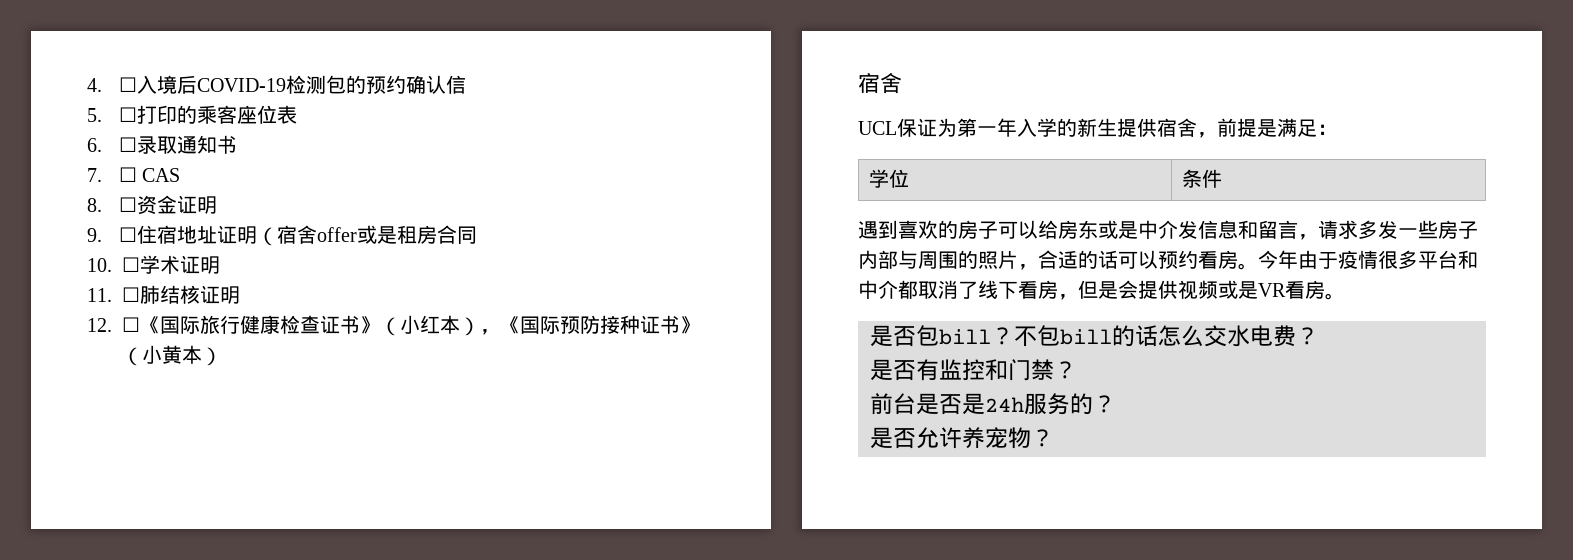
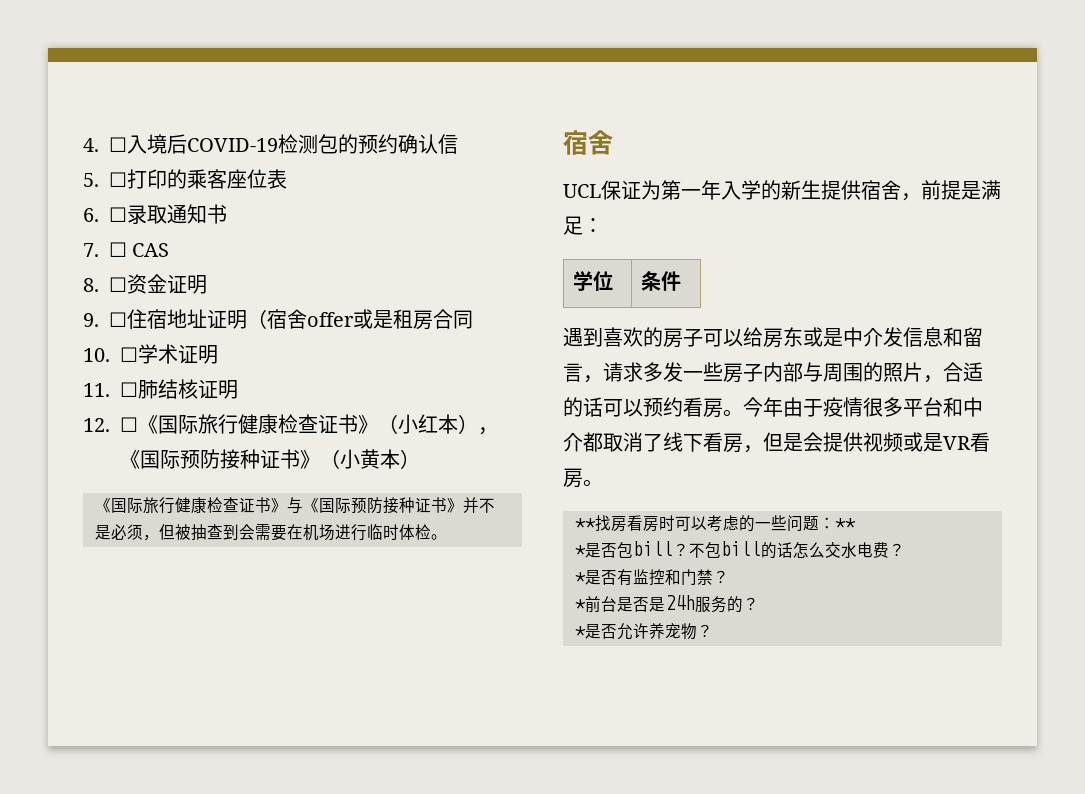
(222, 356) none -> [95,497,495,514] [95,524,447,541] // 《国际旅行健康检查证书》与《国际预防接种证书》并不是必须，但被抽查到会需要在机场进行临时体检。
(1345, 296) none -> [575,515,856,532] [575,545,586,556] **找房看房时可以考虑的一些问题：** // *
(1319, 336) none -> [575,572,586,583] *
(1077, 370) none -> [575,599,586,610] *
(1116, 404) none -> [575,626,586,637] *

